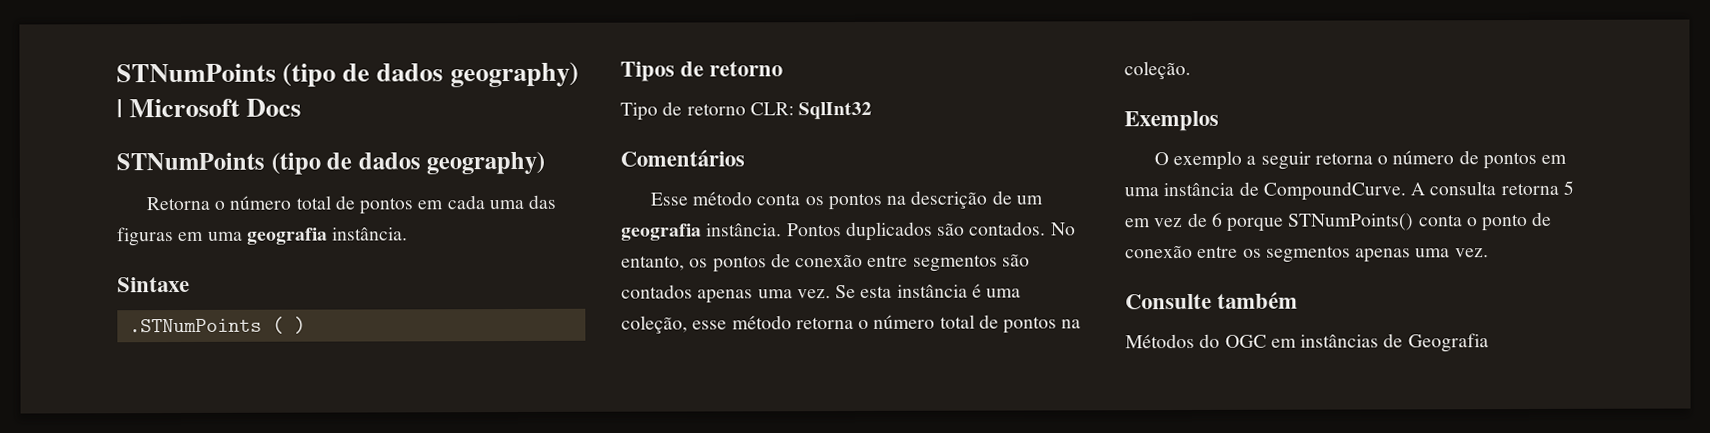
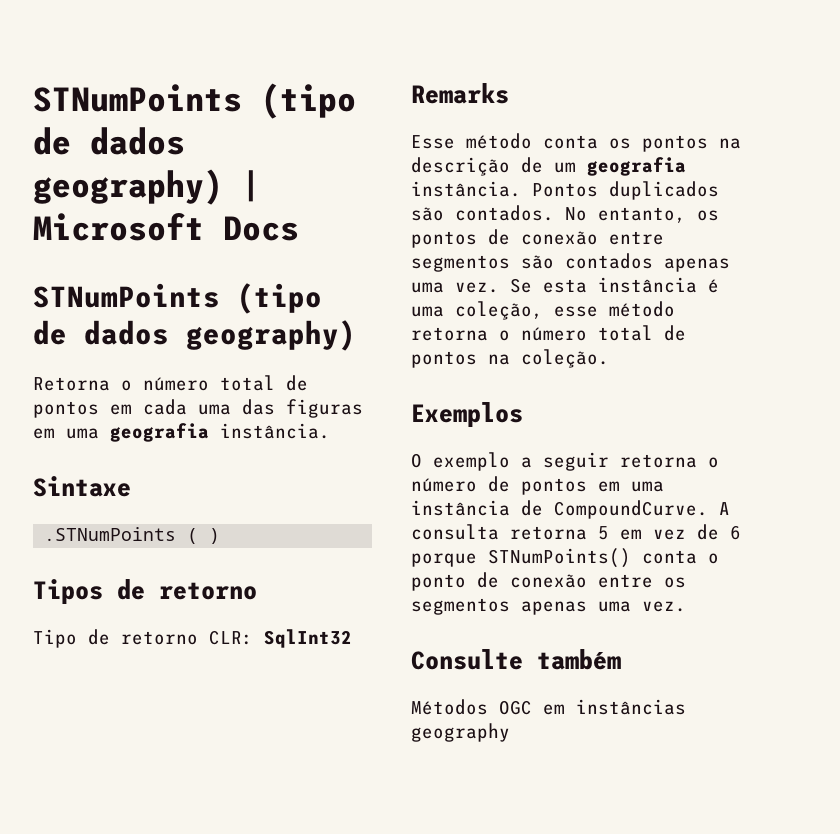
[620,149,745,167] Comentários -> [411,83,509,104] Remarks
[1199,333,1221,348] do -> (488, 707) none
[1383,333,1489,353] de Geografia -> [411,723,510,742] geography

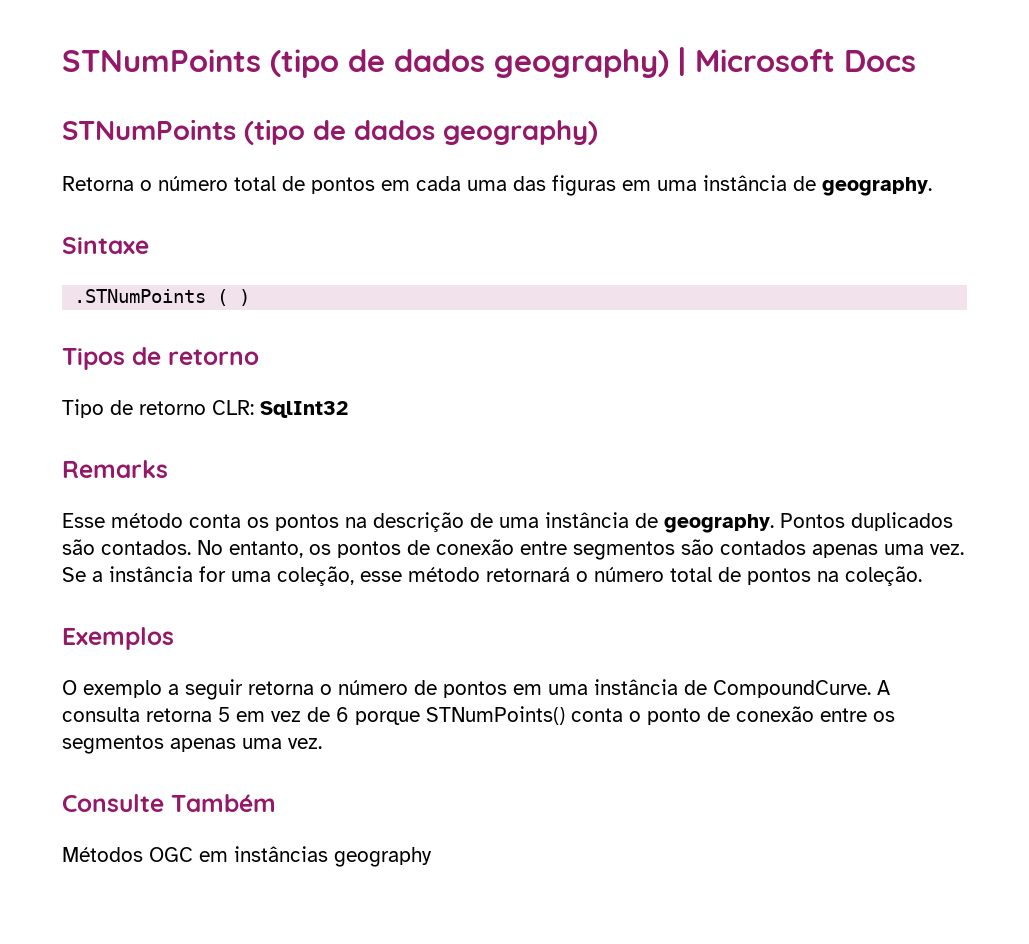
[110,423,330,442] geografia instância. -> [703,175,932,196] instância de geography.
[554,157,686,176] [411,181,521,197] um geografia instância. -> [499,512,774,533] uma instância de geography.
[543,277,719,293] esta instância é -> [92,566,226,582] a instância for
[411,327,488,341] retorna -> [486,567,570,582] retornará
[537,649,621,670] também -> [171,794,276,812] Também

